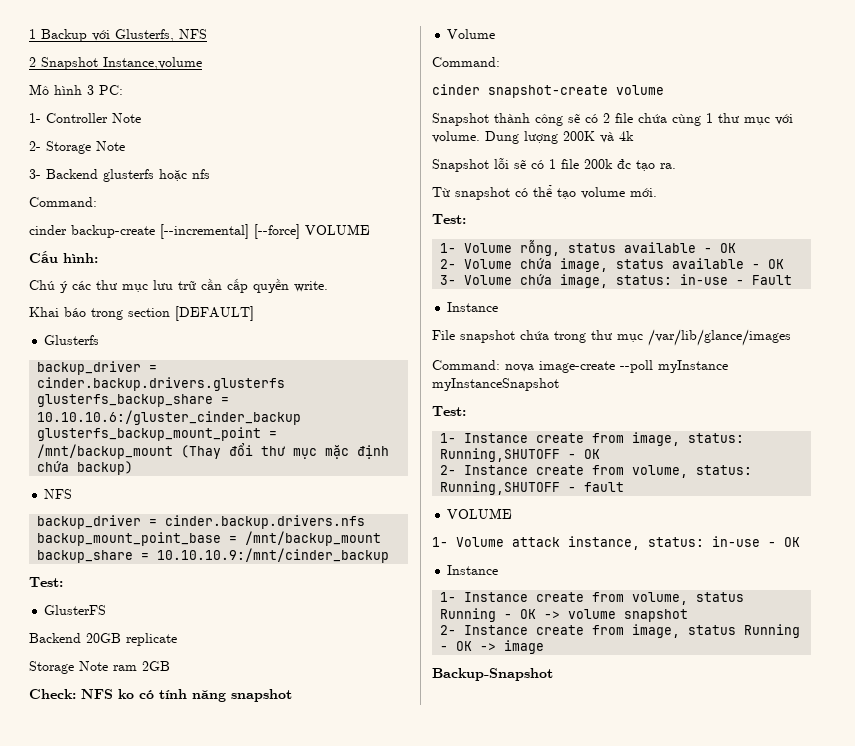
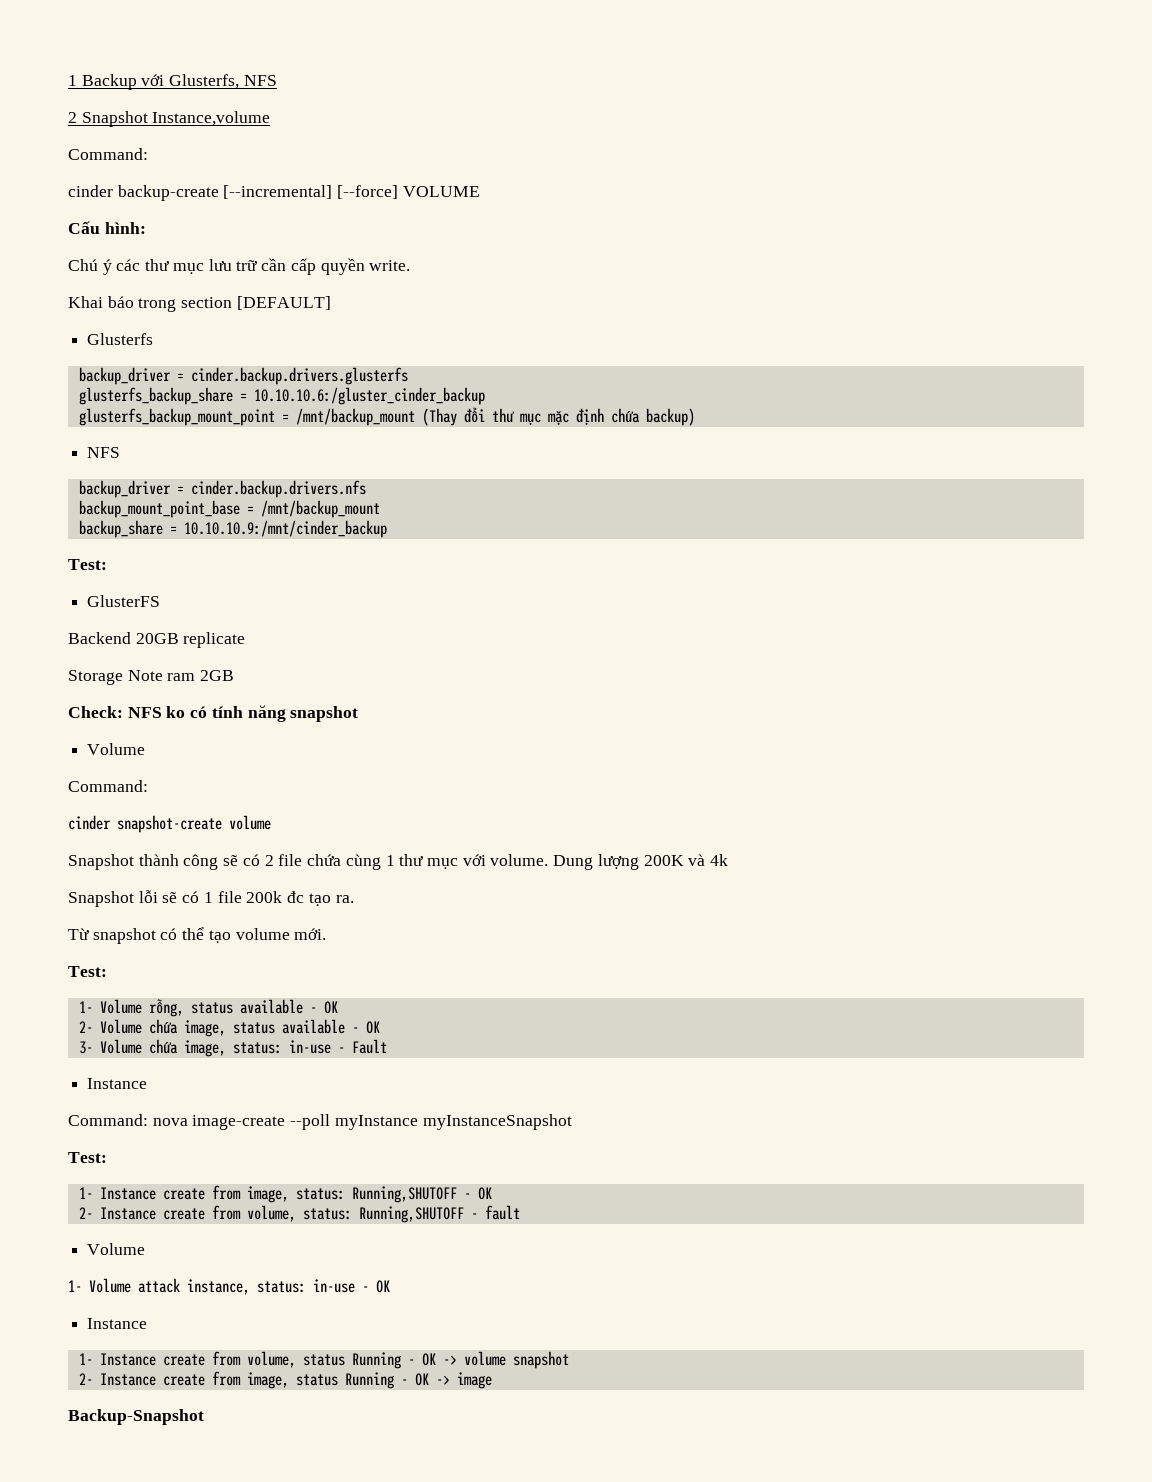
[29,84,123,95] [29,113,141,123] [29,141,125,154] [29,169,210,182] // Mô hình 3 PC: // 1- Controller Note // 2- Storage Note // 3- Backend glusterfs hoặc nfs -> (271, 118) none
[432,329,791,346] // File snapshot chứa trong thư mục /var/lib/glance/images -> (148, 1083) none
[447,508,513,519] VOLUME -> [87,1243,146,1255] Volume

